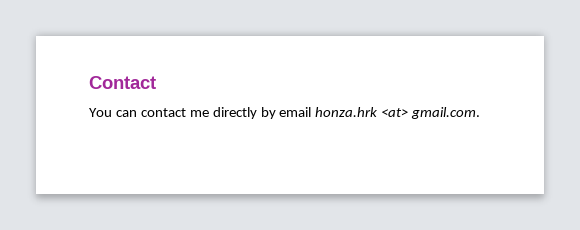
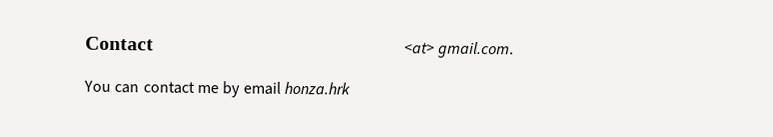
[212,107,257,119] directly -> (219, 89) none

